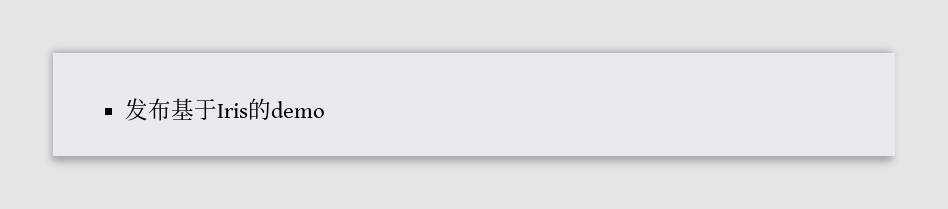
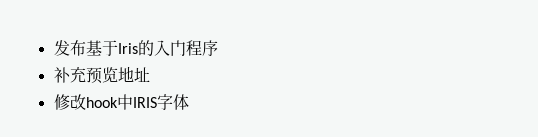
[270,101,325,118] demo -> [153,40,218,56] [53,66,150,84] [53,94,189,110] 入门程序 // 补充预览地址 // 修改hook中IRIS字体

